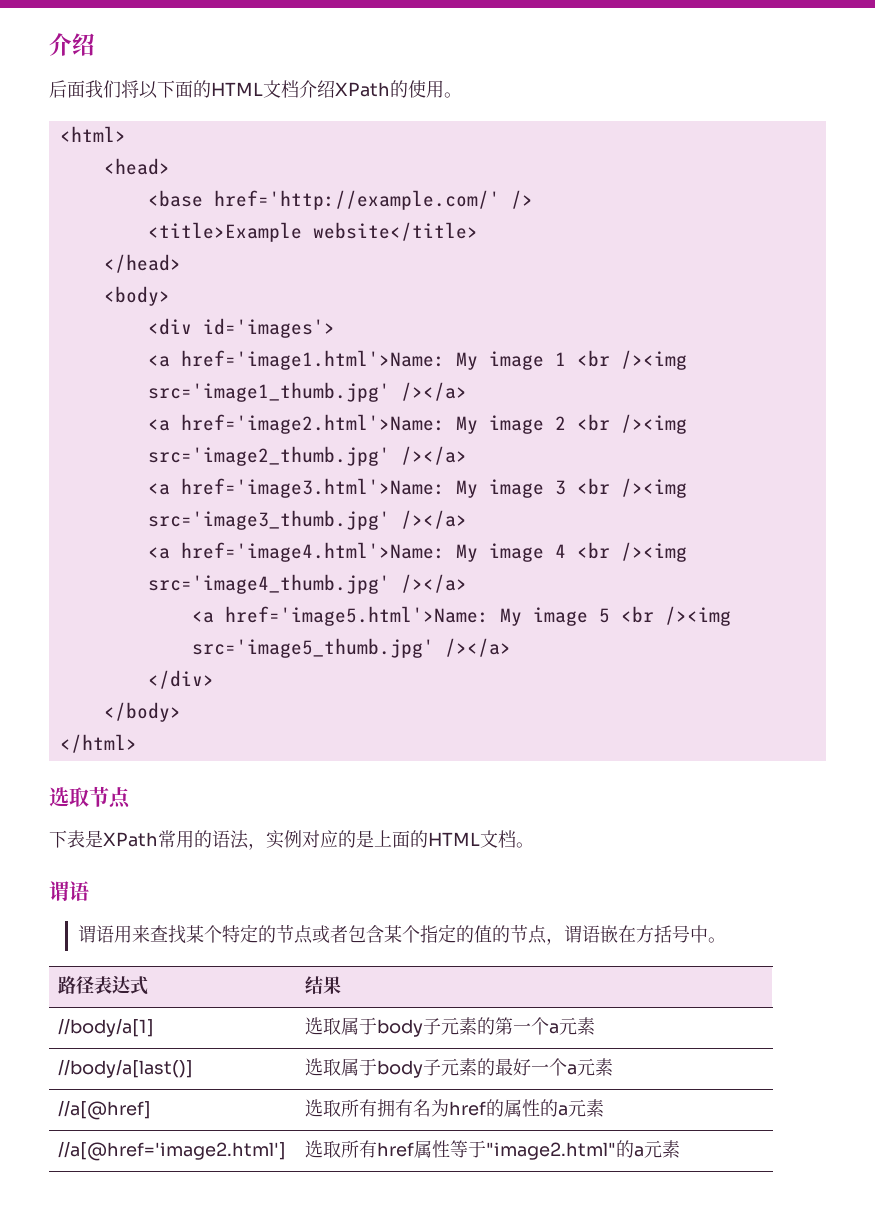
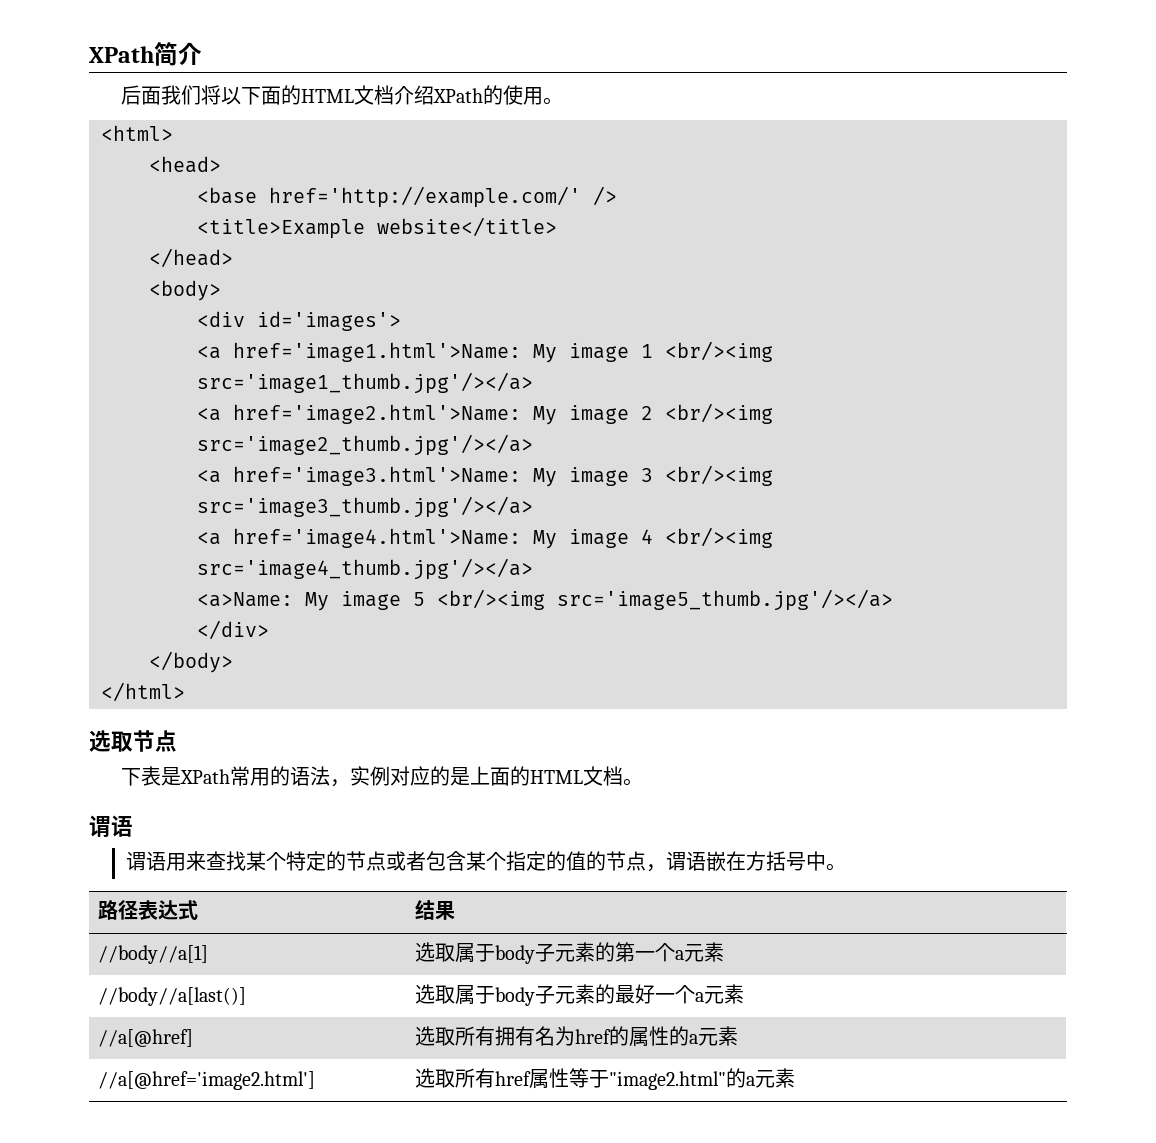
[49,33,95,56] 介绍 -> [89,42,202,66] XPath简介
[576,350,687,370] [147,382,467,402] <br /><img src='image1_thumb.jpg' /></a> -> [665,341,773,362] [197,372,533,394] <br/><img src='image1_thumb.jpg'/></a>
[576,414,687,434] [147,446,467,466] <br /><img src='image2_thumb.jpg' /></a> -> [665,403,773,424] [197,434,533,456] <br/><img src='image2_thumb.jpg'/></a>
[576,478,687,498] [147,510,467,530] <br /><img src='image3_thumb.jpg' /></a> -> [665,465,773,486] [197,496,533,518] <br/><img src='image3_thumb.jpg'/></a>
[576,542,687,562] [147,574,467,594] [191,606,731,626] [191,638,511,658] <br /><img src='image4_thumb.jpg' /></a> // <a href='image5.html'>Name: My image 5 <br /><img src='image5_thumb.jpg' /></a> -> [665,527,773,548] [197,558,533,580] [197,589,893,611] <br/><img src='image4_thumb.jpg'/></a> // <a>Name: My image 5 <br/><img src='image5_thumb.jpg'/></a>
[58,1018,155,1037] //body/a[1] -> [98,945,209,964] //body//a[1]
[58,1059,194,1078] //body/a[last()] -> [98,987,247,1006] //body//a[last()]

